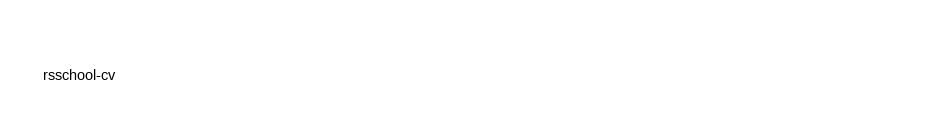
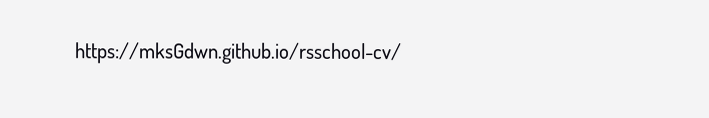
[43,69,116,80] rsschool-cv -> [74,42,402,65] https://mksGdwn.github.io/rsschool-cv/

